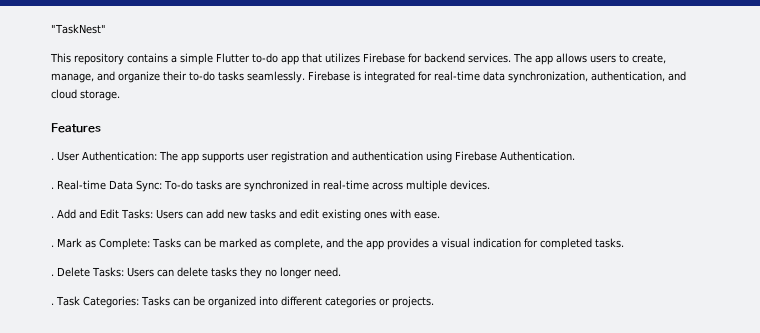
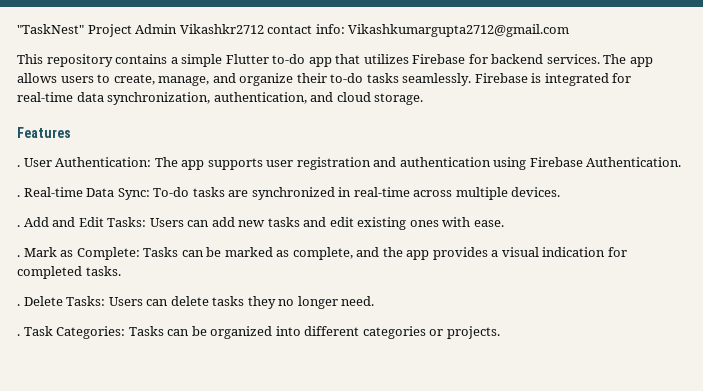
(106, 29) none -> [87,24,570,37] Project Admin Vikashkr2712 contact info: Vikashkumargupta2712@gmail.com

